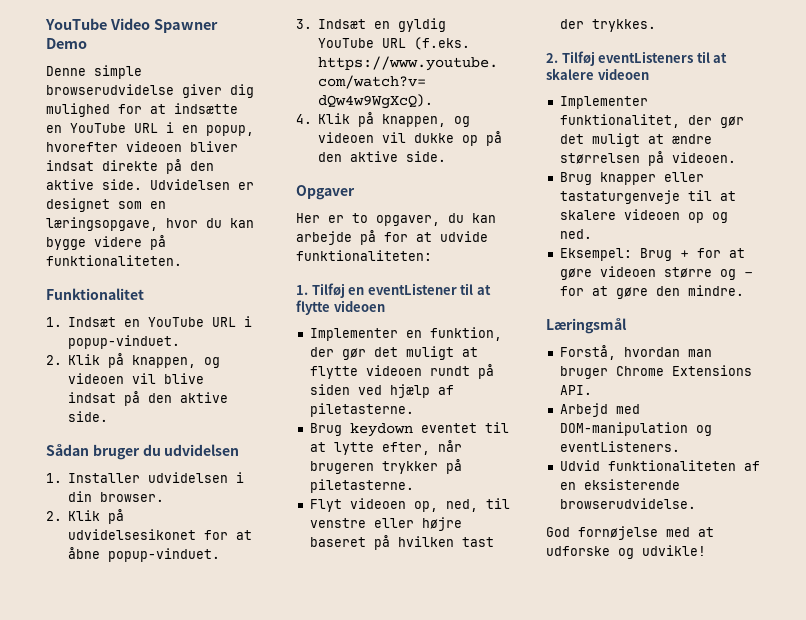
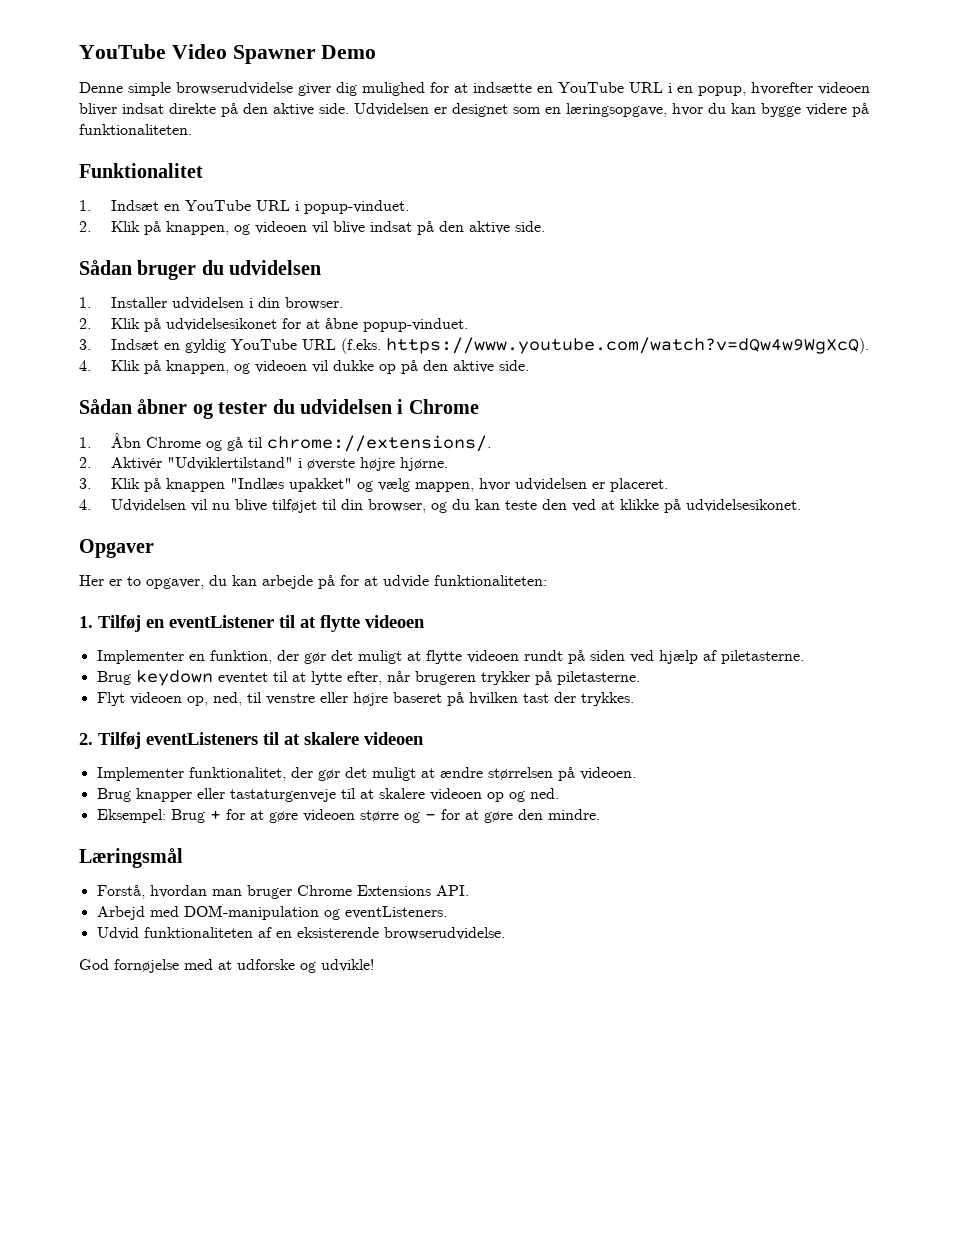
(447, 156) none -> [79,399,479,419] [79,433,491,452] [79,457,448,471] [79,478,668,492] [79,499,801,513] // Sådan åbner og tester du udvidelsen i Chrome // 1. Åbn Chrome og gå til chrome://extensions/. // 2. Aktivér "Udviklertilstand" i øverste højre hjørne. // 3. Klik på knappen "Indlæs upakket" og vælg mappen, hvor udvidelsen er placeret. // 4. Udvidelsen vil nu blive tilføjet til din browser, og du kan teste den ved at klikke på udvidelsesikonet.

